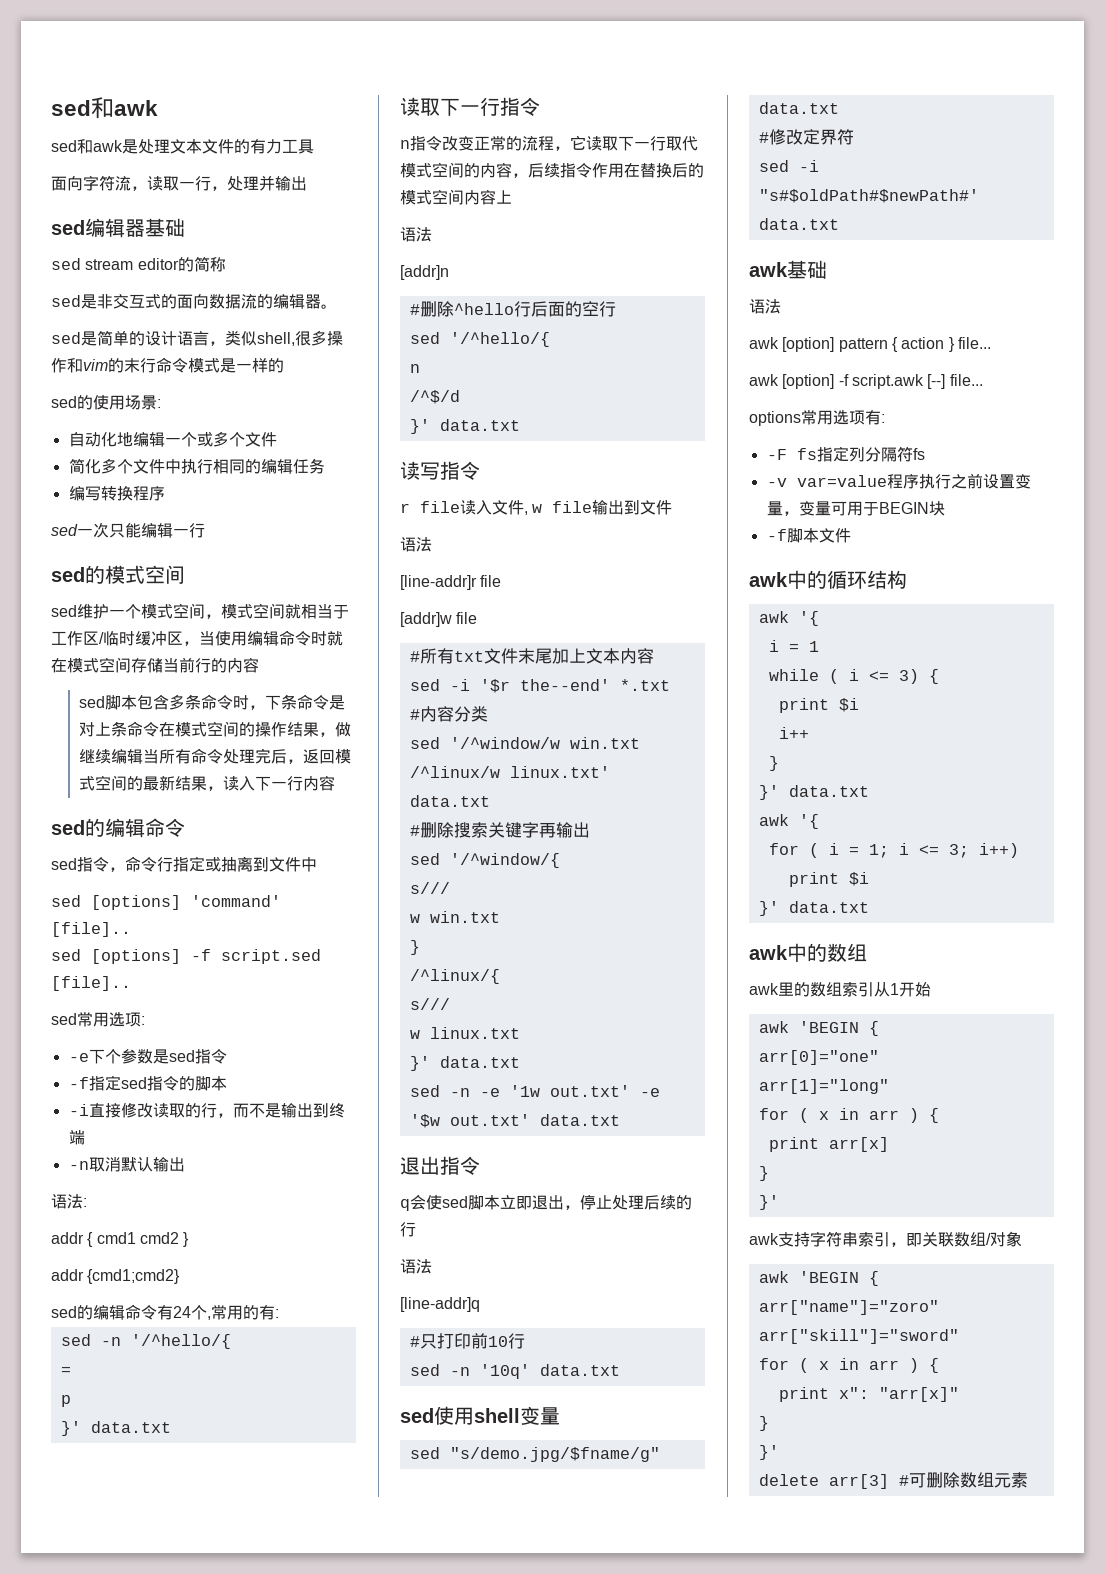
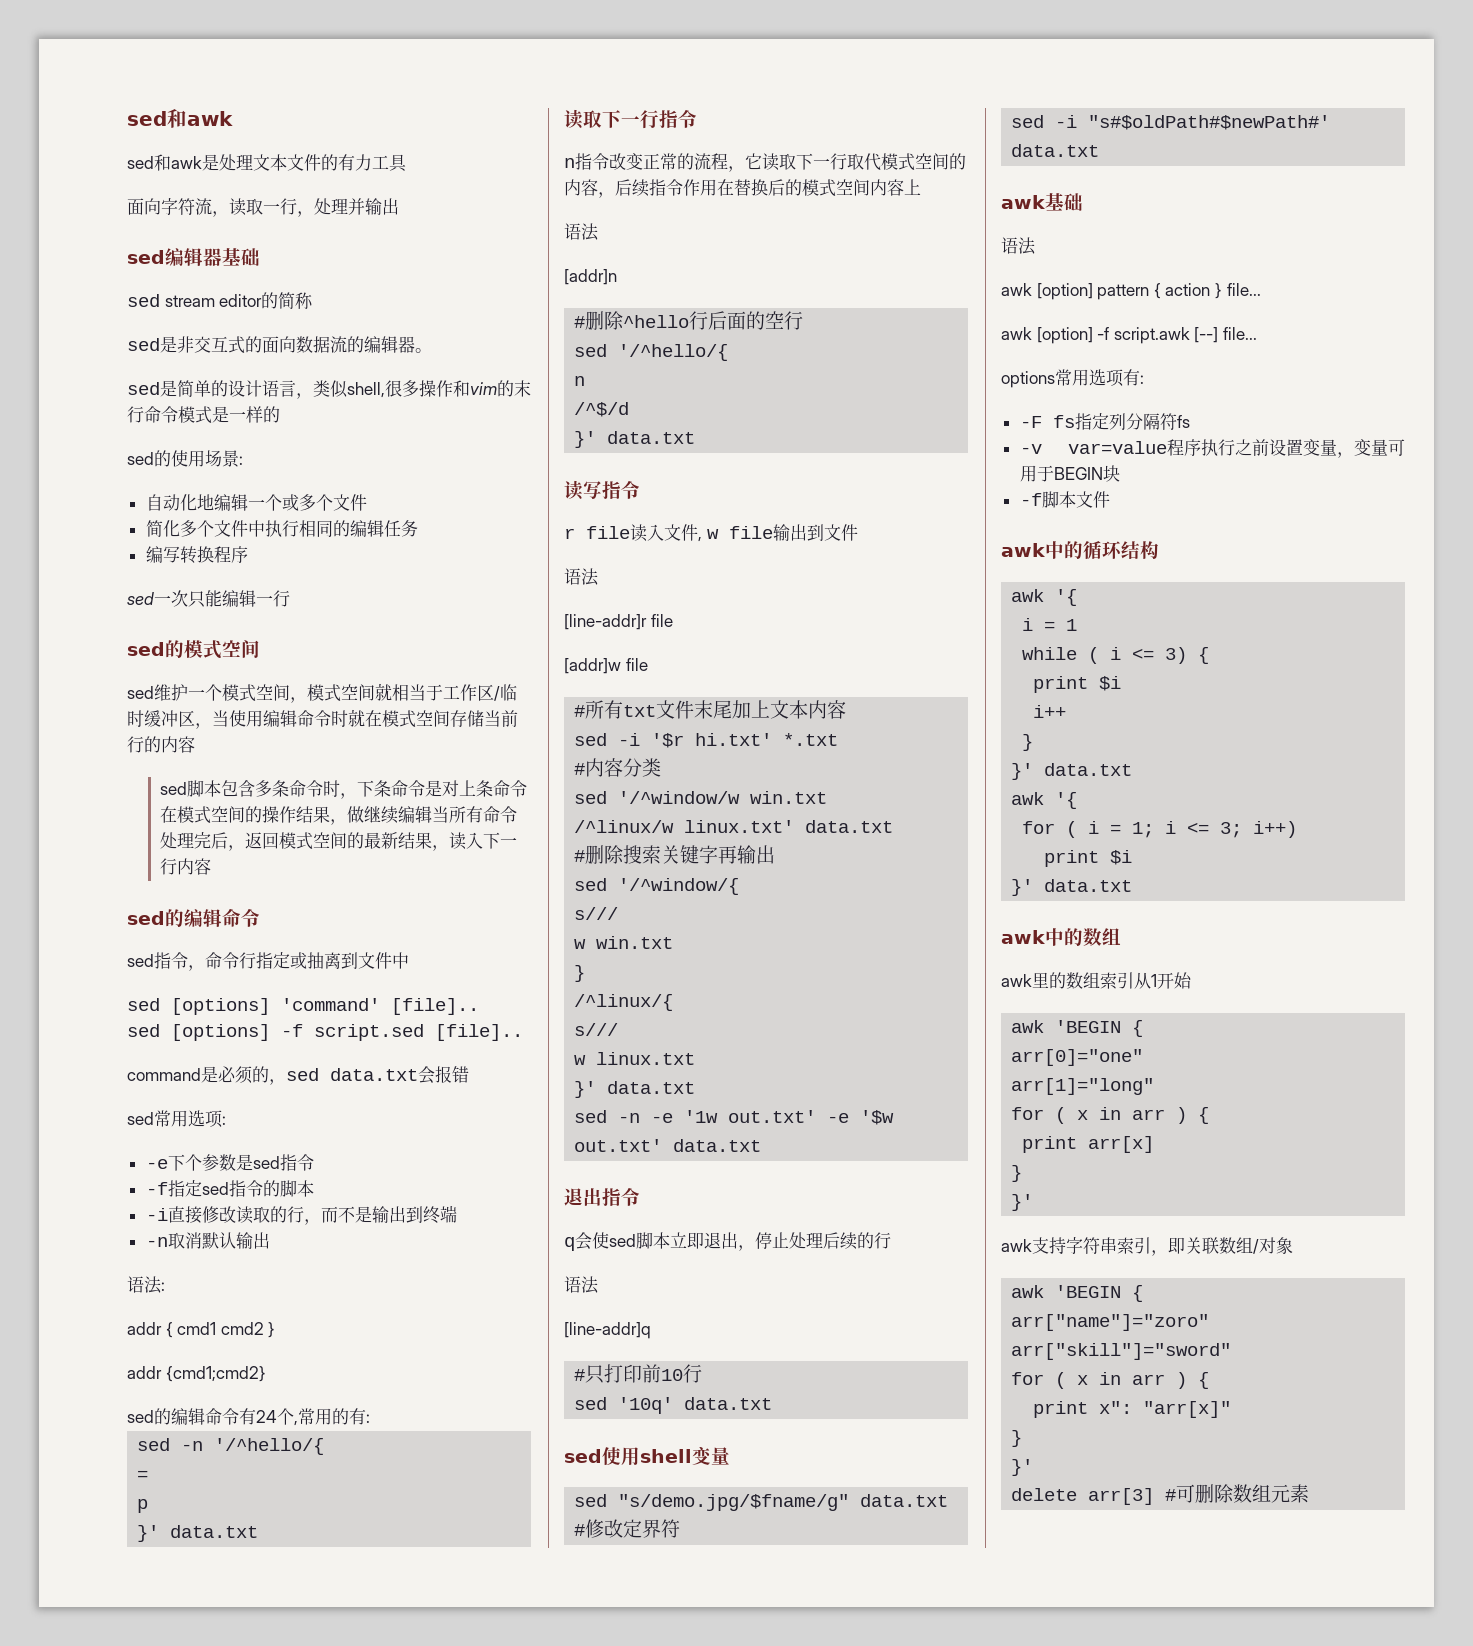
(131, 983) none -> [127,1066,469,1085] // command是必须的，sed data.txt会报错
[519,679,610,691] the--end' -> [695,733,773,746] hi.txt'
[449,1367,470,1376] -n -> (608, 1403) none

